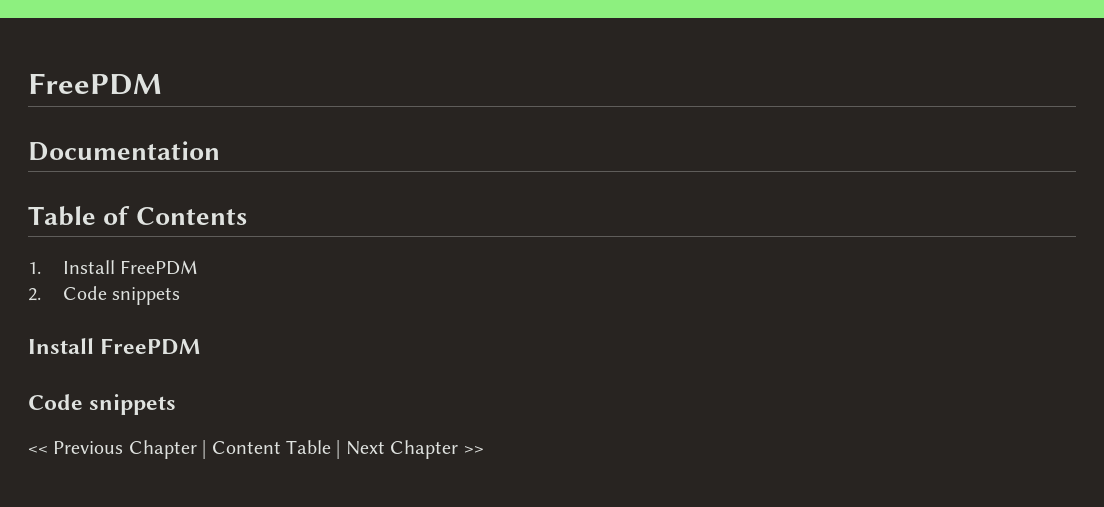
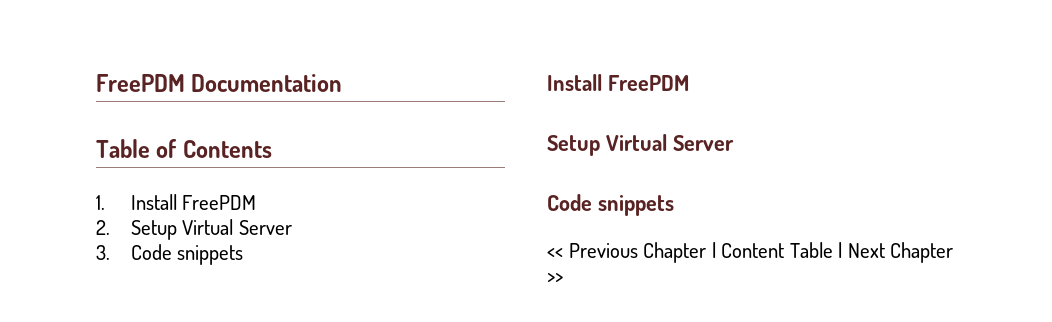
[28,73,162,95] FreePDM // -> [96,74,185,92] FreePDM
(41, 294) none -> [130,219,292,240] [96,245,110,260] Setup Virtual Server // 3.
(201, 346) none -> [547,134,734,156] // Setup Virtual Server

